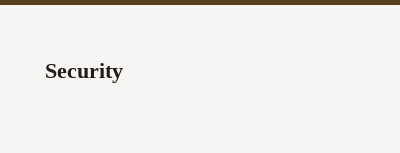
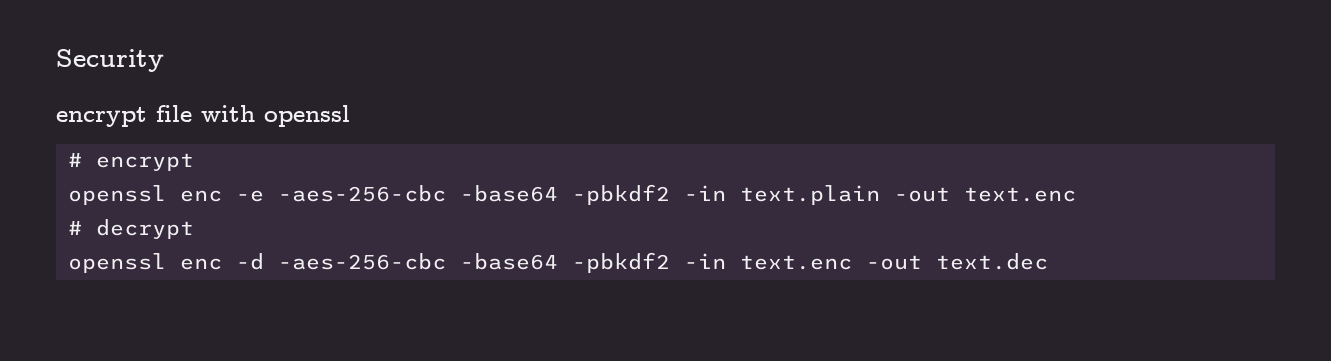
(123, 73) none -> [56,105,350,127] [68,153,195,171] [68,184,1077,205] [68,219,195,239] [68,252,1049,273] // encrypt file with openssl // # encrypt // openssl enc -e -aes-256-cbc -base64 -pbkdf2 -in text.plain -out text.enc // # decrypt // openssl enc -d -aes-256-cbc -base64 -pbkdf2 -in text.enc -out text.dec

